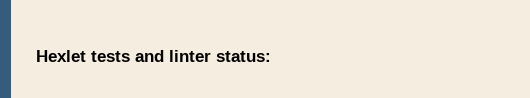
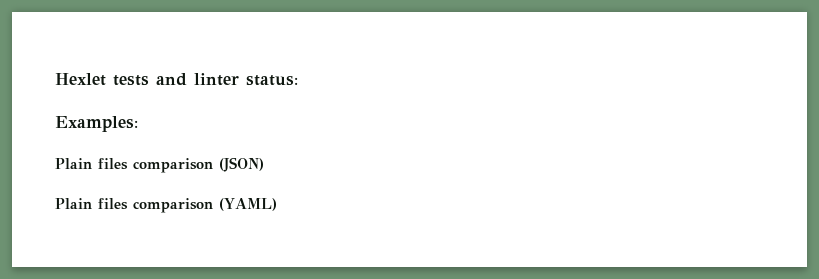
(271, 56) none -> [55,116,138,132] [55,157,264,173] [55,198,277,213] // Examples: // Plain files comparison (JSON) // Plain files comparison (YAML)

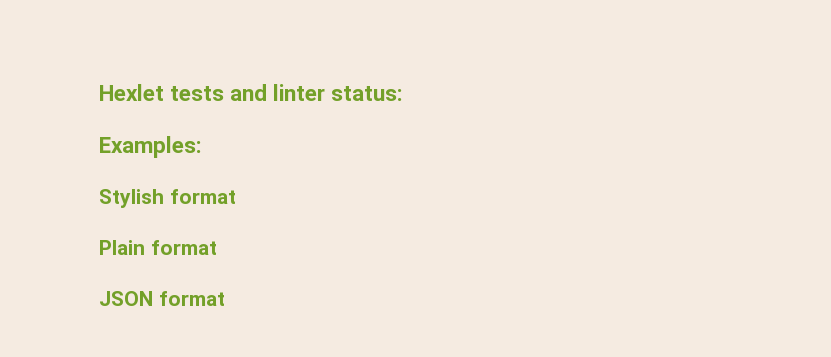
[55,157,264,173] [55,198,277,213] Plain files comparison (JSON) // Plain files comparison (YAML) -> [99,189,236,208] [99,240,217,255] [99,291,225,306] Stylish format // Plain format // JSON format

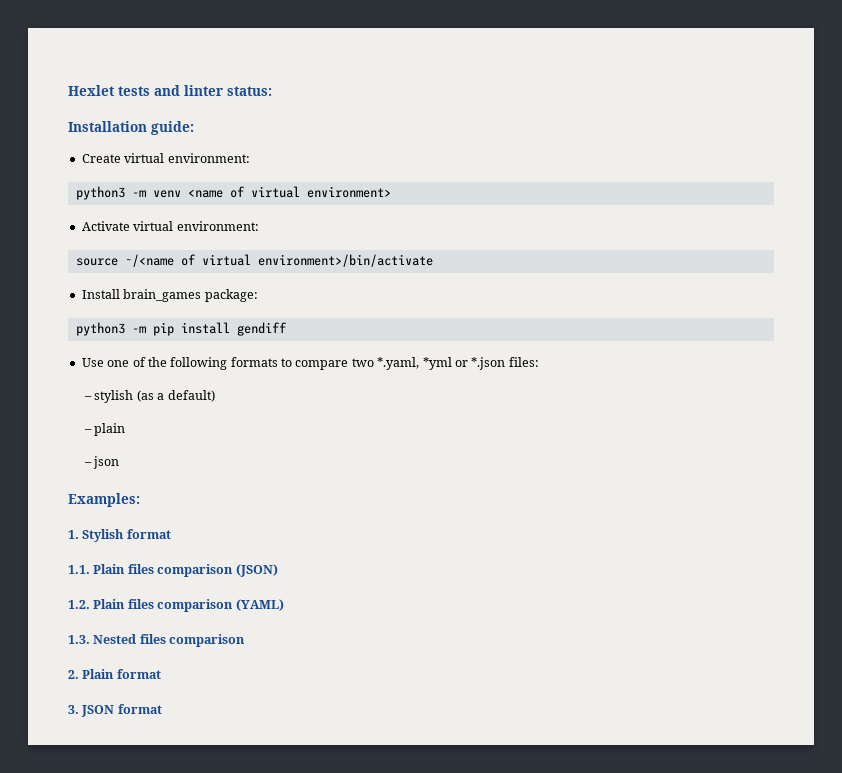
(404, 93) none -> [68,121,194,135] [81,153,250,163] [75,186,391,200] [81,221,259,231] [75,254,433,267] [81,289,258,302] [75,322,287,336] [81,357,539,370] [84,390,215,403] [84,423,126,436] [84,456,120,469] // Installation guide: // Create virtual environment: // python3 -m venv <name of virtual environment> // Activate virtual environment: // source ~/<name of virtual environment>/bin/activate // Install brain_games package: // python3 -m pip install gendiff // Use one of the following formats to compare two *.yaml, *yml or *.json files: // – stylish (as a default) // – plain // – json
(202, 147) none -> [68,530,79,539] 1.
(236, 196) none -> [68,564,278,577] [68,599,284,612] [68,634,246,647] [68,670,79,679] 1.1. Plain files comparison (JSON) // 1.2. Plain files comparison (YAML) // 1.3. Nested files comparison // 2.
(217, 247) none -> [68,705,79,714] 3.

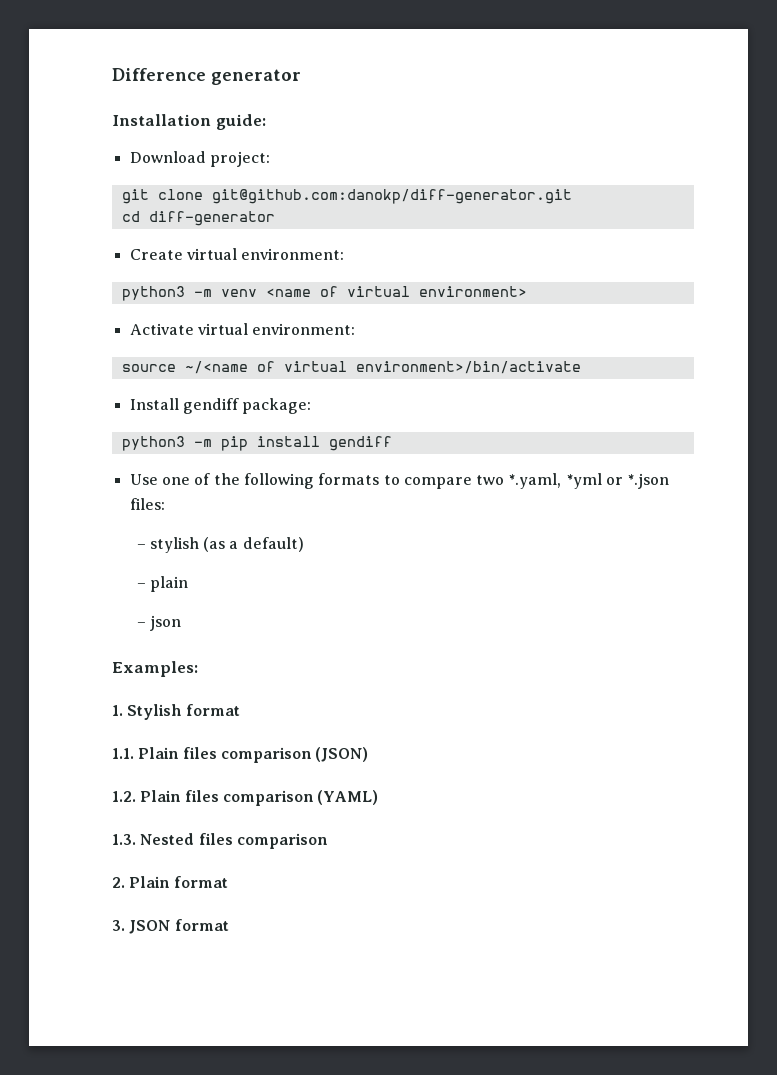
[68,85,272,96] [68,121,194,135] Hexlet tests and linter status: // Installation guide: -> [112,68,301,85] [112,114,266,130] [129,151,270,167] [121,189,572,204] [121,211,275,226] Difference generator // Installation guide: // Download project: // git clone git@github.com:danokp/diff-generator.git // cd diff-generator
[123,289,202,302] brain_games -> [182,398,239,414] gendiff

